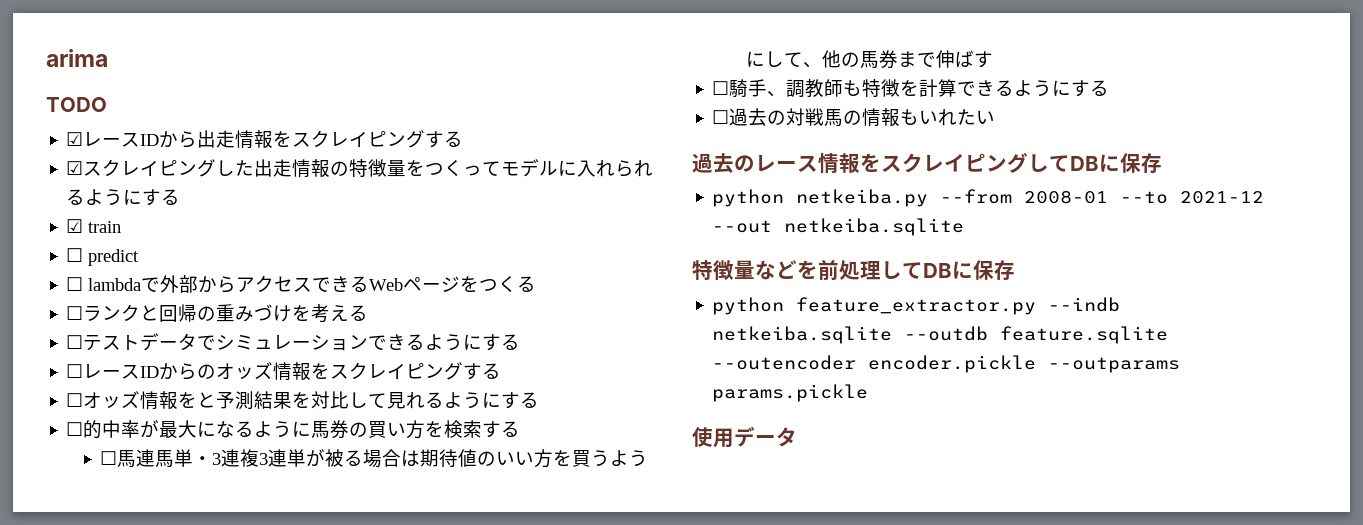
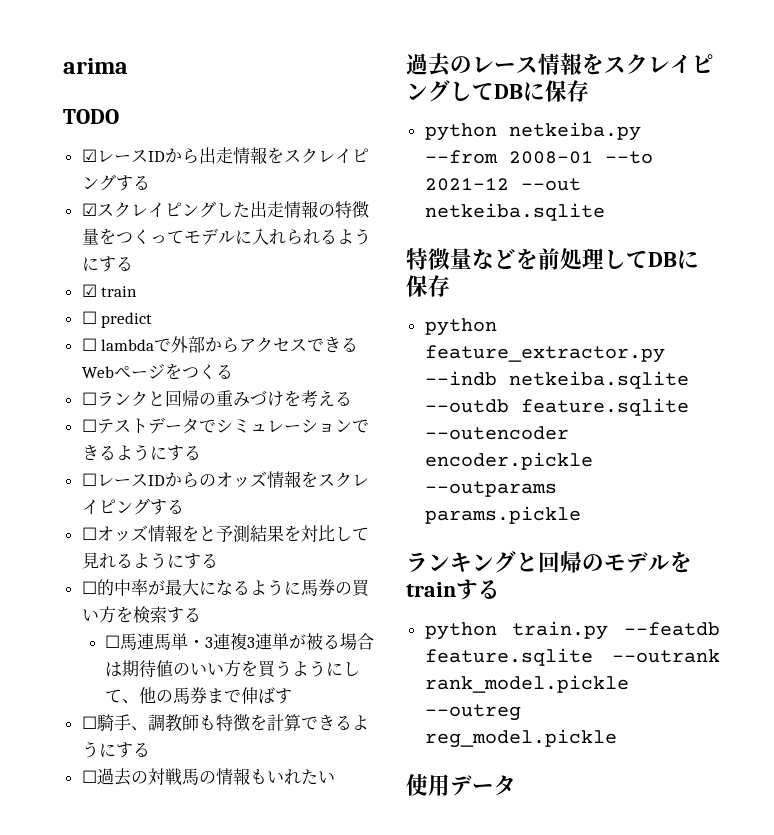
(869, 393) none -> [406,551,692,573] [406,579,500,600] [424,621,720,640] [424,648,720,666] [424,675,629,693] [424,704,521,721] [424,729,617,748] // ランキングと回帰のモデルをtrainする // python train.py --featdb feature.sqlite --outrank rank_model.pickle --outreg reg_model.pickle

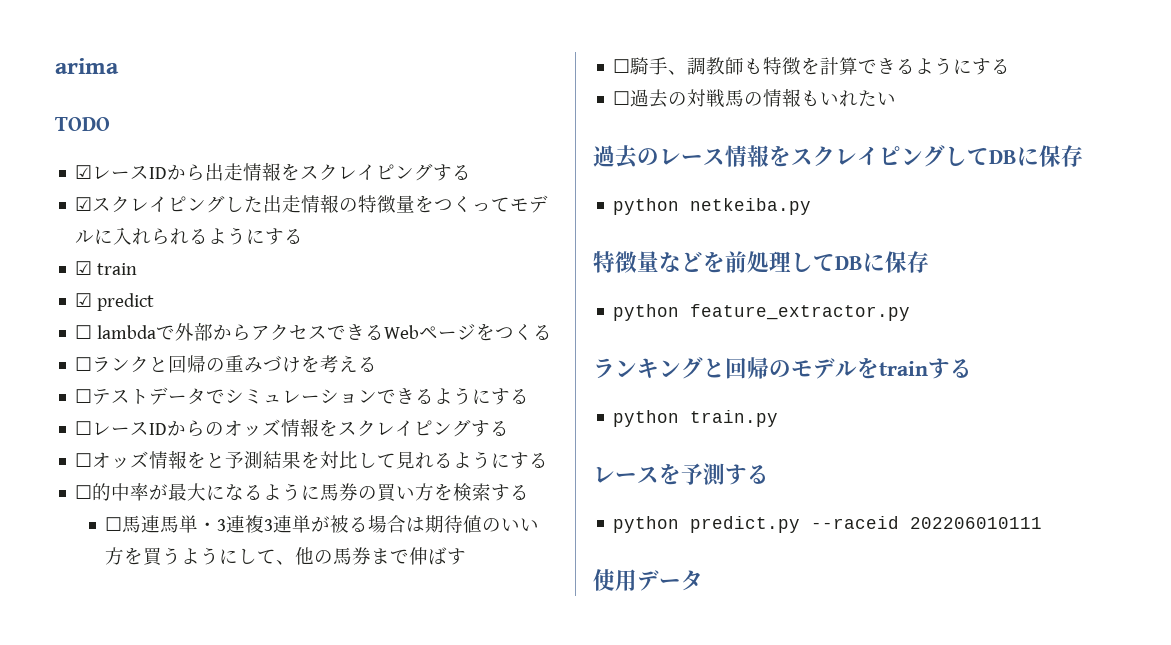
[81,311,97,324] ☐ -> [75,293,93,307] ☑
[424,150,653,164] [424,178,581,191] [424,203,605,221] --from 2008-01 --to 2021-12 --out netkeiba.sqlite -> (812, 206) none
[424,371,689,389] [424,398,689,416] [424,426,569,440] [424,452,593,470] [424,481,557,497] [424,506,581,524] --indb netkeiba.sqlite --outdb feature.sqlite --outencoder encoder.pickle --outparams params.pickle -> (911, 312) none
[624,622,720,636] [424,648,720,666] [424,675,629,693] [424,704,521,721] [424,729,617,748] --featdb feature.sqlite --outrank rank_model.pickle --outreg reg_model.pickle -> [593,463,769,486] [613,516,1043,533] // レースを予測する // python predict.py --raceid 202206010111

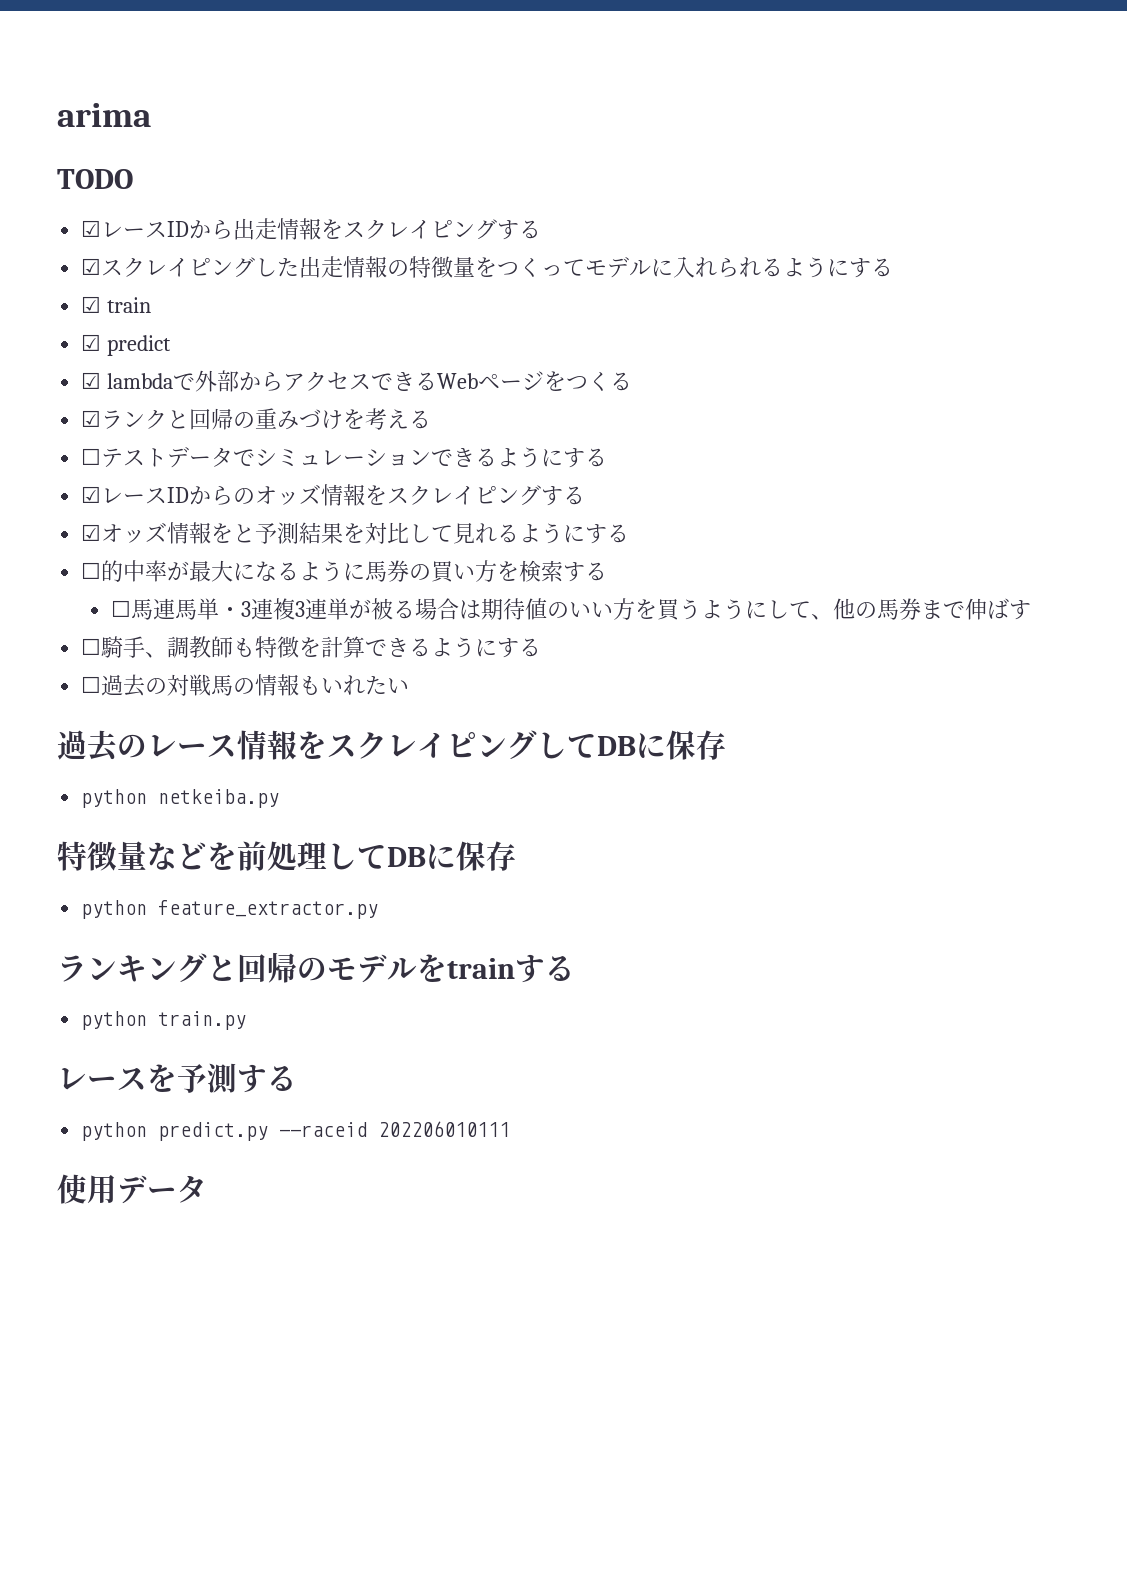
[75,325,93,339] ☐ -> [81,372,102,389] ☑
[75,357,93,371] ☐ -> [81,410,102,427] ☑
[75,421,93,435] ☐ -> [81,486,102,503] ☑
[75,453,93,467] ☐ -> [81,524,102,541] ☑

